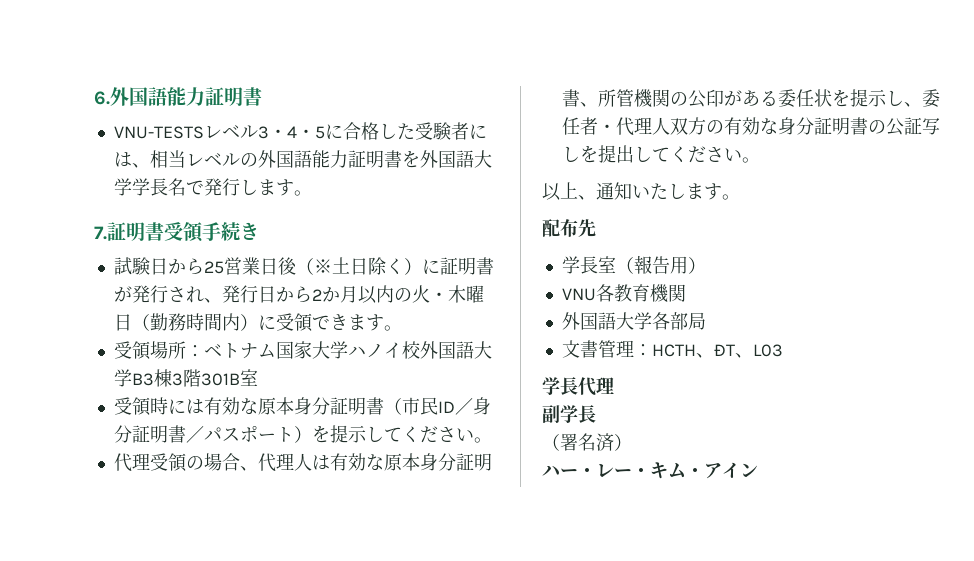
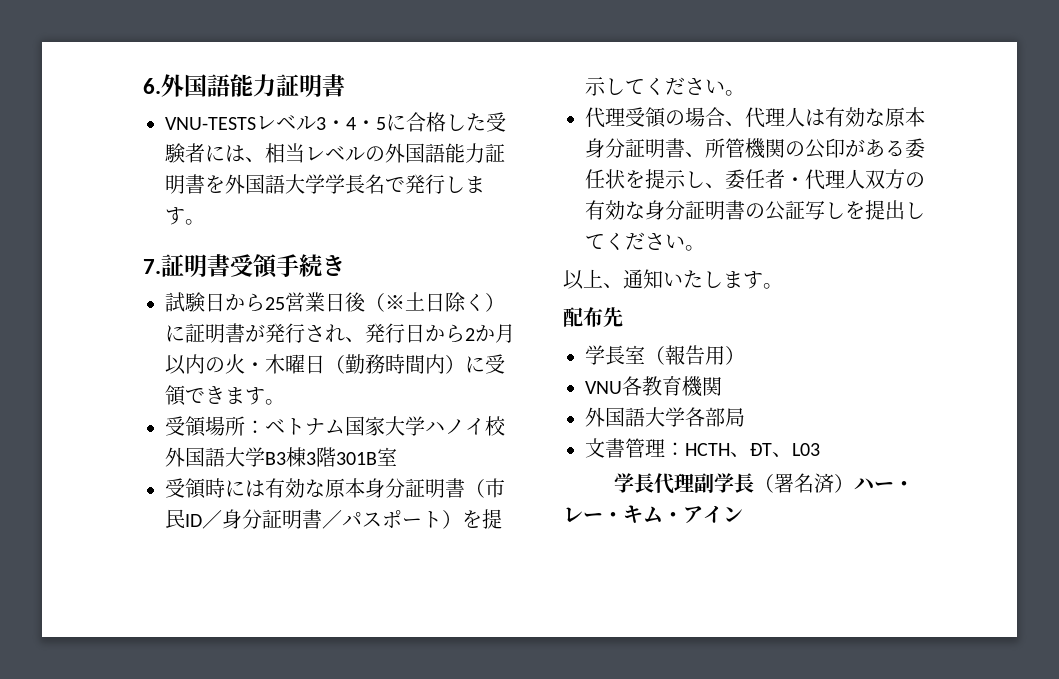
(614, 385) // -> (694, 482) none
(596, 414) // -> (754, 483) none
(632, 442) // -> (854, 483) none

